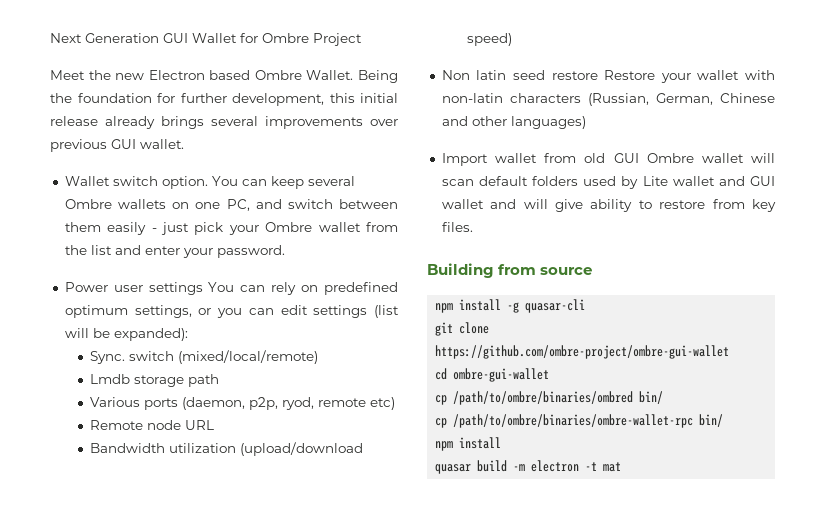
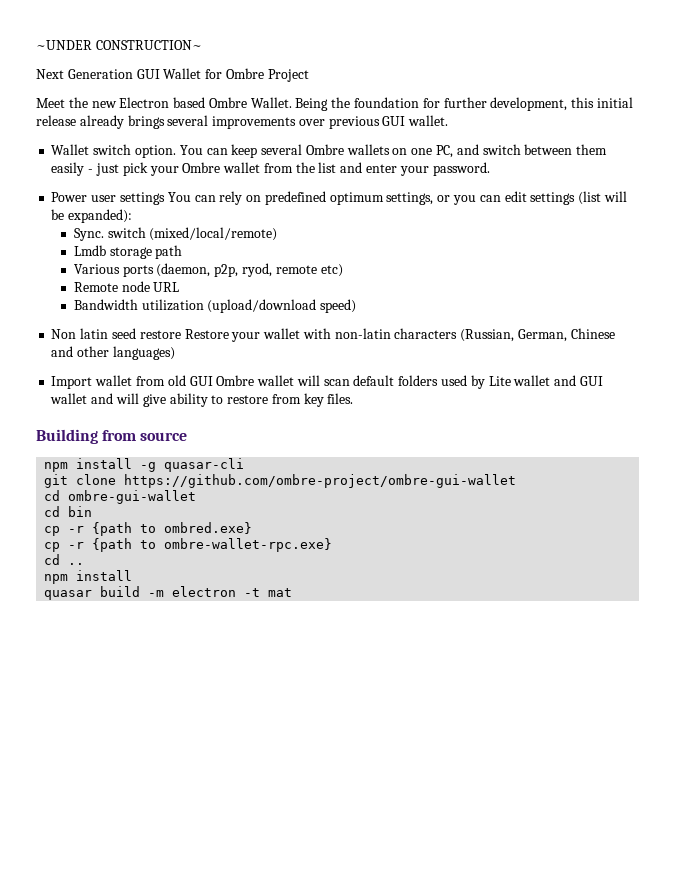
(50, 38) none -> [36,40,202,50] ~UNDER CONSTRUCTION~ //
[435,391,664,405] [435,414,724,428] cp /path/to/ombre/binaries/ombred bin/ // cp /path/to/ombre/binaries/ombre-wallet-rpc bin/ -> [44,506,93,517] [44,522,253,536] [44,538,333,552] [44,554,85,565] cd bin // cp -r {path to ombred.exe} // cp -r {path to ombre-wallet-rpc.exe} // cd ..

